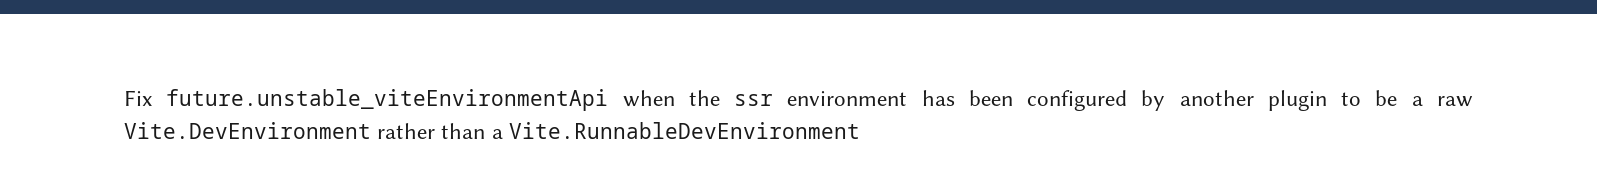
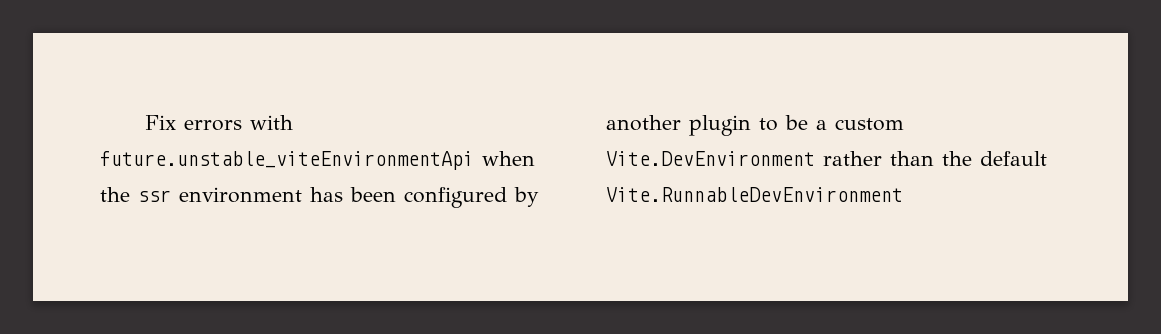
(152, 98) none -> [184,115,294,131] errors with
[1436,96,1473,107] raw -> [835,118,904,131] custom
[491,129,503,139] a -> [942,151,1047,166] the default

